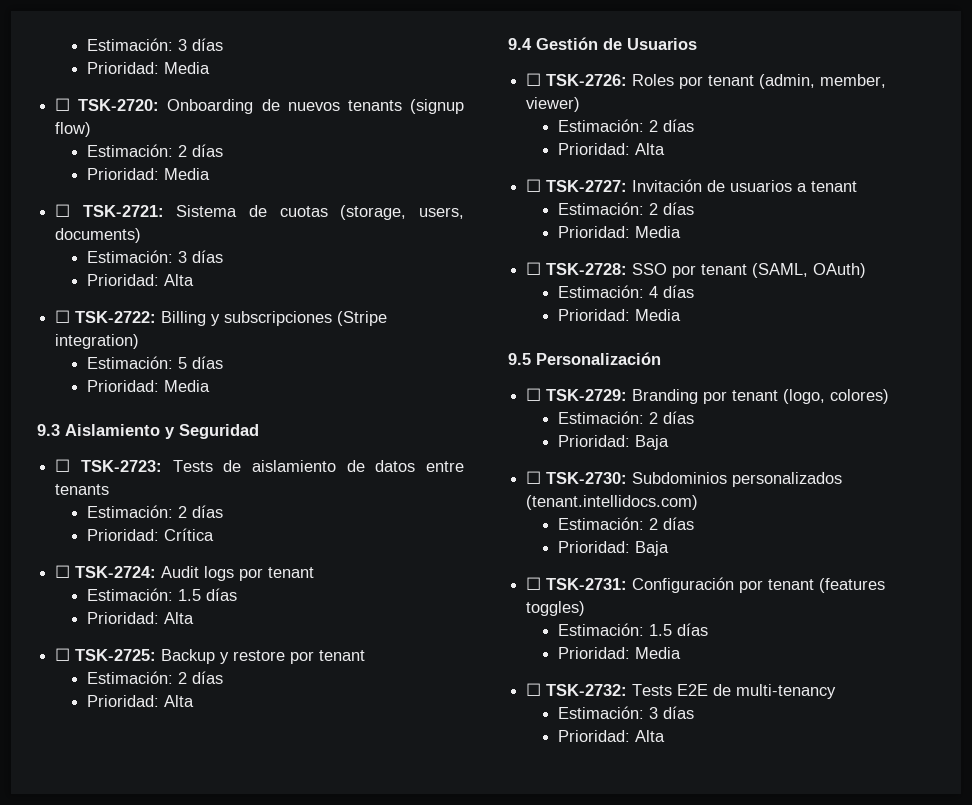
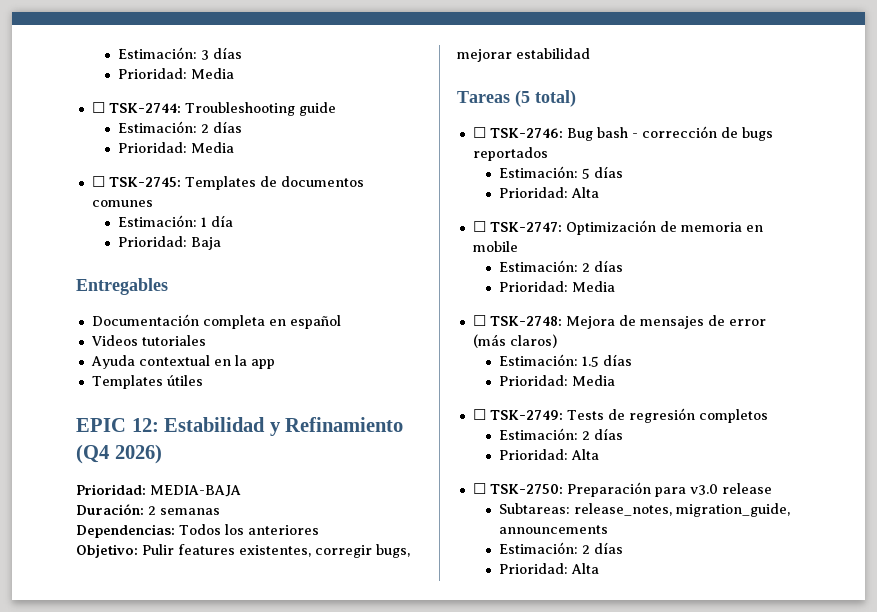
[78,99,464,114] [55,122,92,137] [87,144,224,157] [87,168,211,180] [55,204,464,220] [55,228,142,243] [87,250,224,263] [87,274,195,286] [55,310,388,326] [55,334,140,349] [87,356,224,369] [87,380,211,392] [37,424,259,439] [55,459,464,472] [55,484,110,495] [87,505,224,518] [87,528,215,541] [55,565,315,581] [87,588,238,601] [87,612,195,624] [55,648,366,664] [87,671,224,684] [87,695,195,707] [508,37,697,50] [526,73,887,89] [526,97,581,112] TSK-2720: Onboarding de nuevos tenants (signup flow) // Estimación: 2 días // Prioridad: Media // ☐ TSK-2721: Sistema de cuotas (storage, users, documents) // Estimación: 3 días // Prioridad: Alta // ☐ TSK-2722: Billing y subscripciones (Stripe integration) // Estimación: 5 días // Prioridad: Media // 9.3 Aislamiento y Seguridad // ☐ TSK-2723: Tests de aislamiento de datos entre tenants // Estimación: 2 días // Prioridad: Crítica // ☐ TSK-2724: Audit logs por tenant // Estimación: 1.5 días // Prioridad: Alta // ☐ TSK-2725: Backup y restore por tenant // Estimación: 2 días // Prioridad: Alta // 9.4 Gestión de Usuarios // ☐ TSK-2726: Roles por tenant (admin, member, viewer) -> [108,102,336,116] [118,121,243,133] [118,142,235,153] [91,176,364,190] [91,200,153,207] [118,215,234,227] [118,236,222,250] [76,278,168,295] [91,314,341,329] [90,335,206,346] [90,355,275,369] [91,375,203,389] [76,417,404,436] [76,444,162,464] [76,484,241,497] [76,504,220,515] [76,524,319,538] [76,544,410,558] [457,48,590,62] [457,90,576,107] [472,126,773,141] [472,147,548,161] [499,166,624,179] [499,187,600,198] [472,220,763,235] [472,241,518,252] [499,260,624,272] [499,281,616,292] [472,315,766,329] [472,334,557,348] [499,354,633,367] [499,375,616,386] [472,408,768,423] TSK-2744: Troubleshooting guide // Estimación: 2 días // Prioridad: Media // ☐ TSK-2745: Templates de documentos comunes // Estimación: 1 día // Prioridad: Baja // Entregables // Documentación completa en español // Videos tutoriales // Ayuda contextual en la app // Templates útiles // EPIC 12: Estabilidad y Refinamiento (Q4 2026) // Prioridad: MEDIA-BAJA // Duración: 2 semanas // Dependencias: Todos los anteriores // Objetivo: Pulir features existentes, corregir bugs, mejorar estabilidad // Tareas (5 total) // ☐ TSK-2746: Bug bash - corrección de bugs reportados // Estimación: 5 días // Prioridad: Alta // ☐ TSK-2747: Optimización de memoria en mobile // Estimación: 2 días // Prioridad: Media // ☐ TSK-2748: Mejora de mensajes de error (más claros) // Estimación: 1.5 días // Prioridad: Media // ☐ TSK-2749: Tests de regresión completos
[546,179,858,192] [558,202,695,215] [558,226,682,238] [526,262,867,278] [558,285,695,298] [558,309,682,321] [508,352,661,365] [526,388,890,404] [558,411,695,424] [558,435,670,450] [526,471,843,487] [526,495,699,510] [558,517,695,530] [558,541,670,556] [526,577,886,593] [526,601,586,616] [558,623,709,636] [558,647,682,659] [526,683,837,699] [558,706,659,719] TSK-2727: Invitación de usuarios a tenant // Estimación: 2 días // Prioridad: Media // ☐ TSK-2728: SSO por tenant (SAML, OAuth) // Estimación: 4 días // Prioridad: Media // 9.5 Personalización // ☐ TSK-2729: Branding por tenant (logo, colores) // Estimación: 2 días // Prioridad: Baja // ☐ TSK-2730: Subdominios personalizados (tenant.intellidocs.com) // Estimación: 2 días // Prioridad: Baja // ☐ TSK-2731: Configuración por tenant (features toggles) // Estimación: 1.5 días // Prioridad: Media // ☐ TSK-2732: Tests E2E de multi-tenancy // Estimación: 3 -> [489,482,772,497] [499,503,791,517] [499,525,609,534] [499,542,591,554] TSK-2750: Preparación para v3.0 release // Subtareas: release_notes, migration_guide, announcements // Estimación: 2

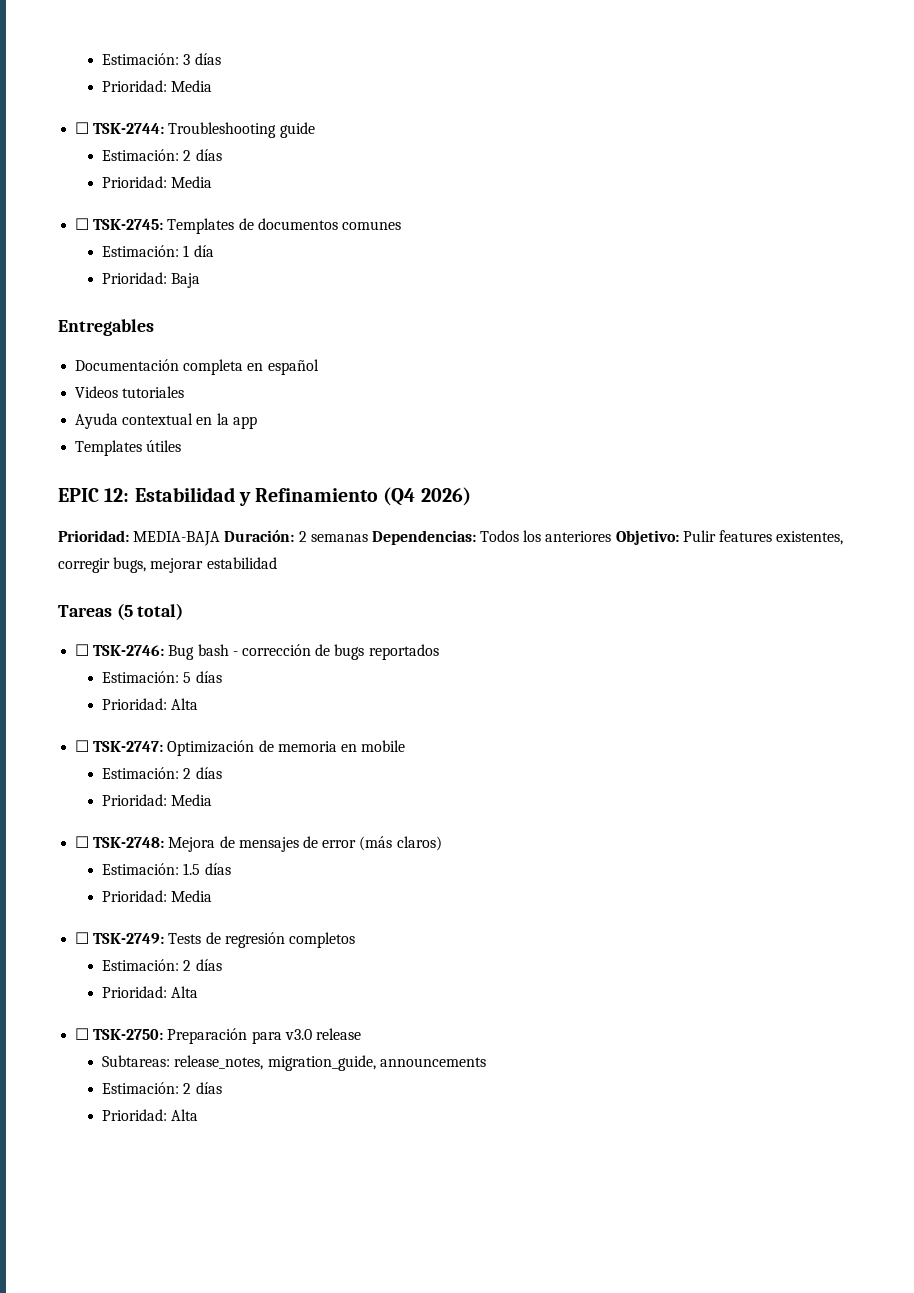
(241, 491) // -> (221, 538) none
(220, 511) // -> (368, 538) none
(319, 530) // -> (612, 536) none

